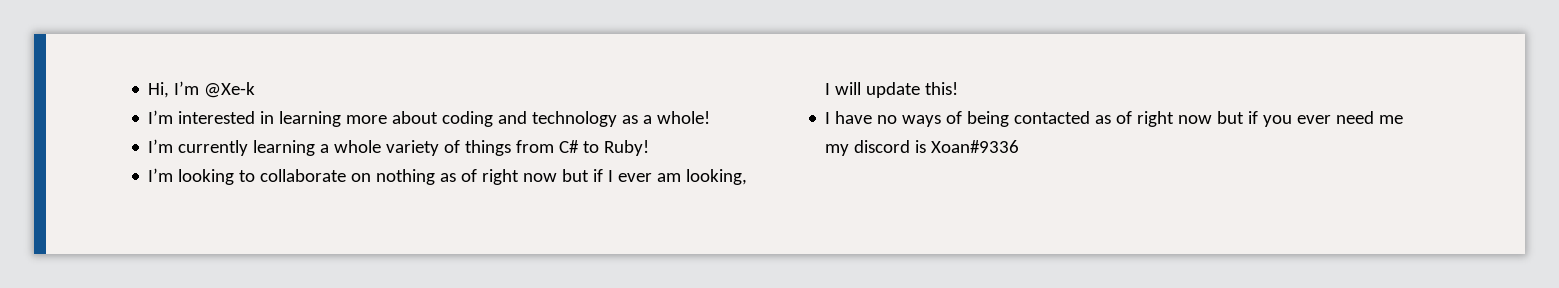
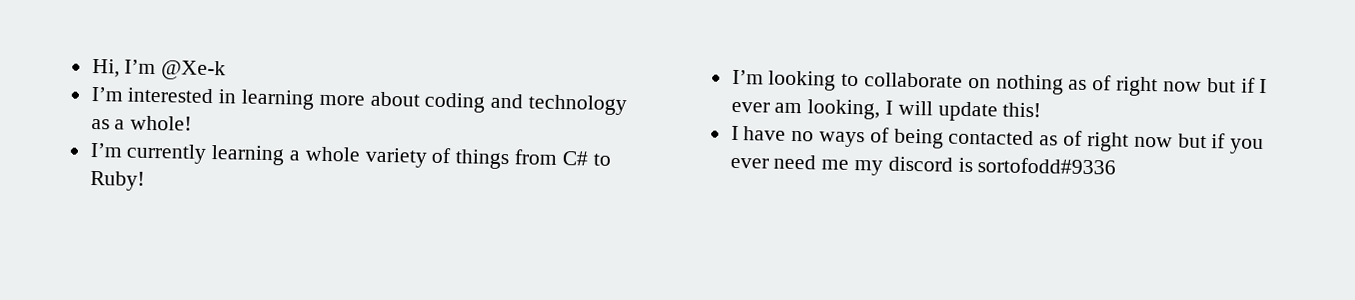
[931,140,1020,153] Xoan#9336 -> [977,157,1117,175] sortofodd#9336

